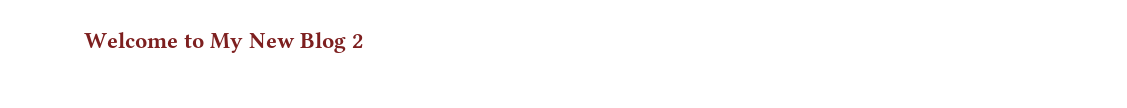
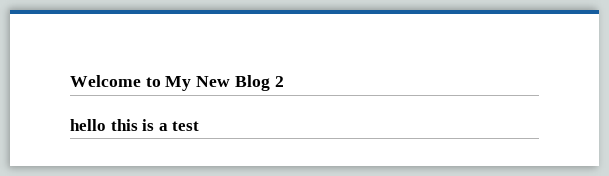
(365, 41) none -> [70,119,200,131] // hello this is a test

